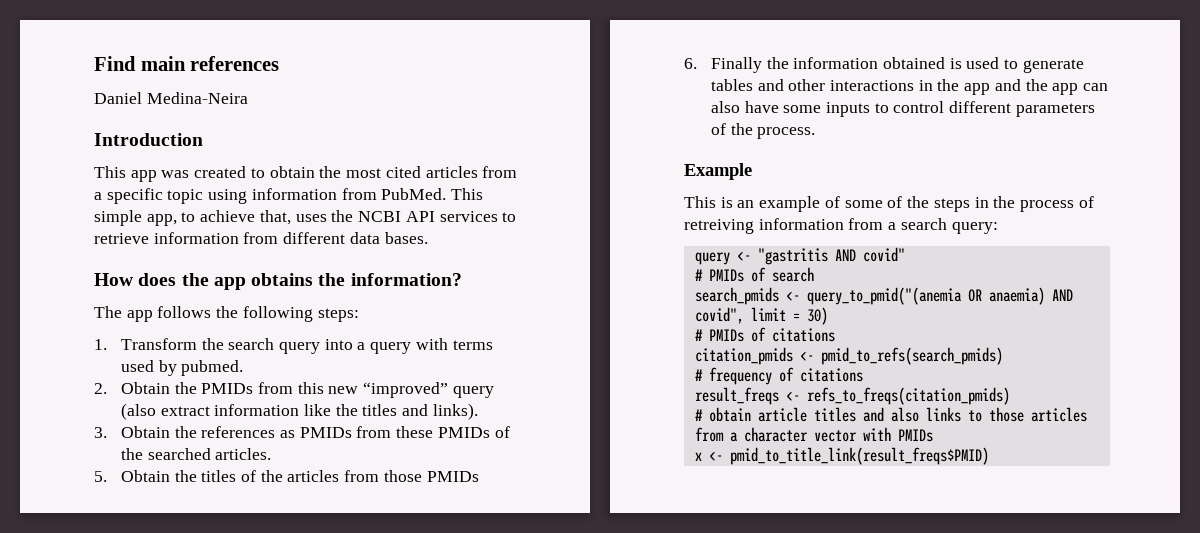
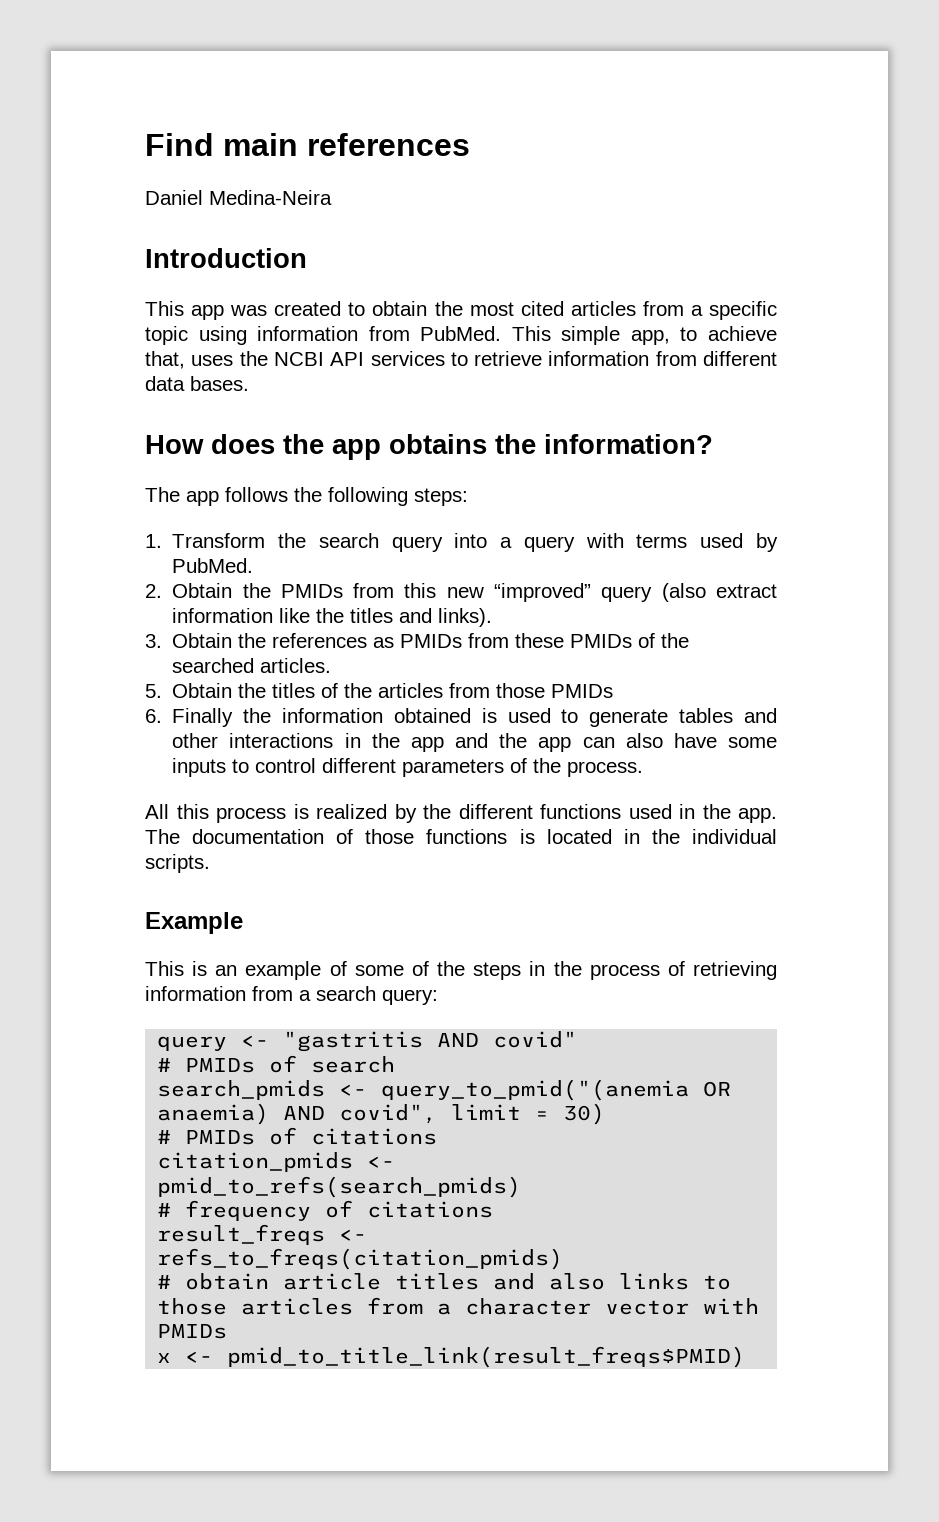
[181,360,244,376] pubmed. -> [172,558,254,573] PubMed.
(816, 133) none -> [145,804,777,823] [145,829,777,844] [145,854,210,873] // All this process is realized by the different functions used in the app. The documentation of those functions is located in the individual scripts.
[684,219,754,234] retreiving -> [693,961,777,980] retrieving

